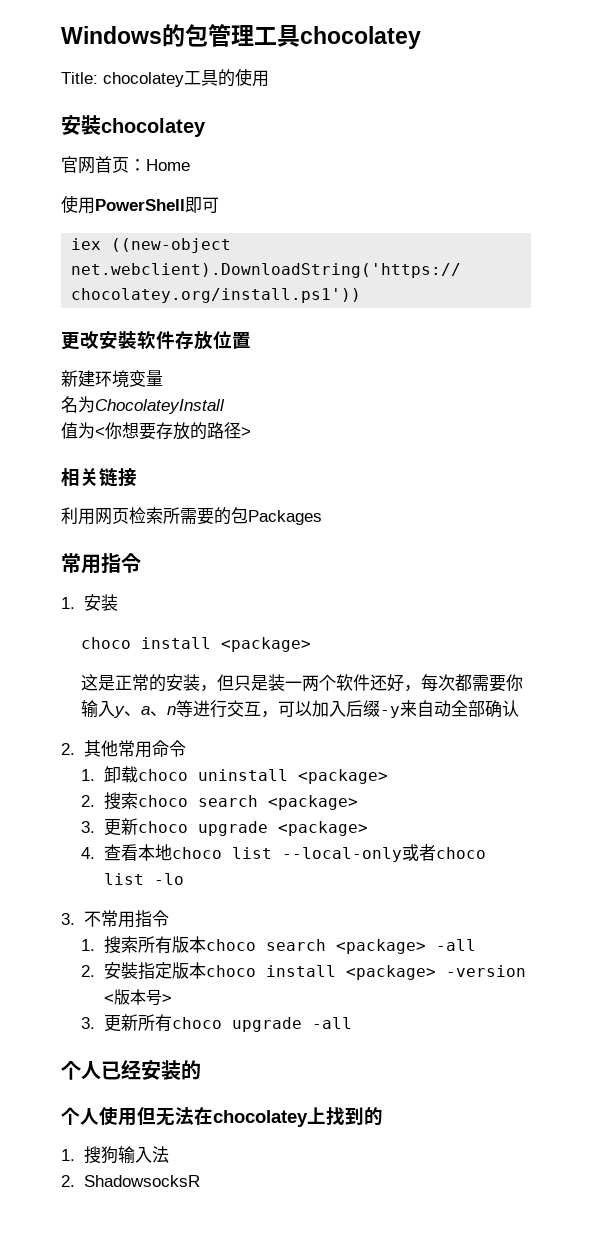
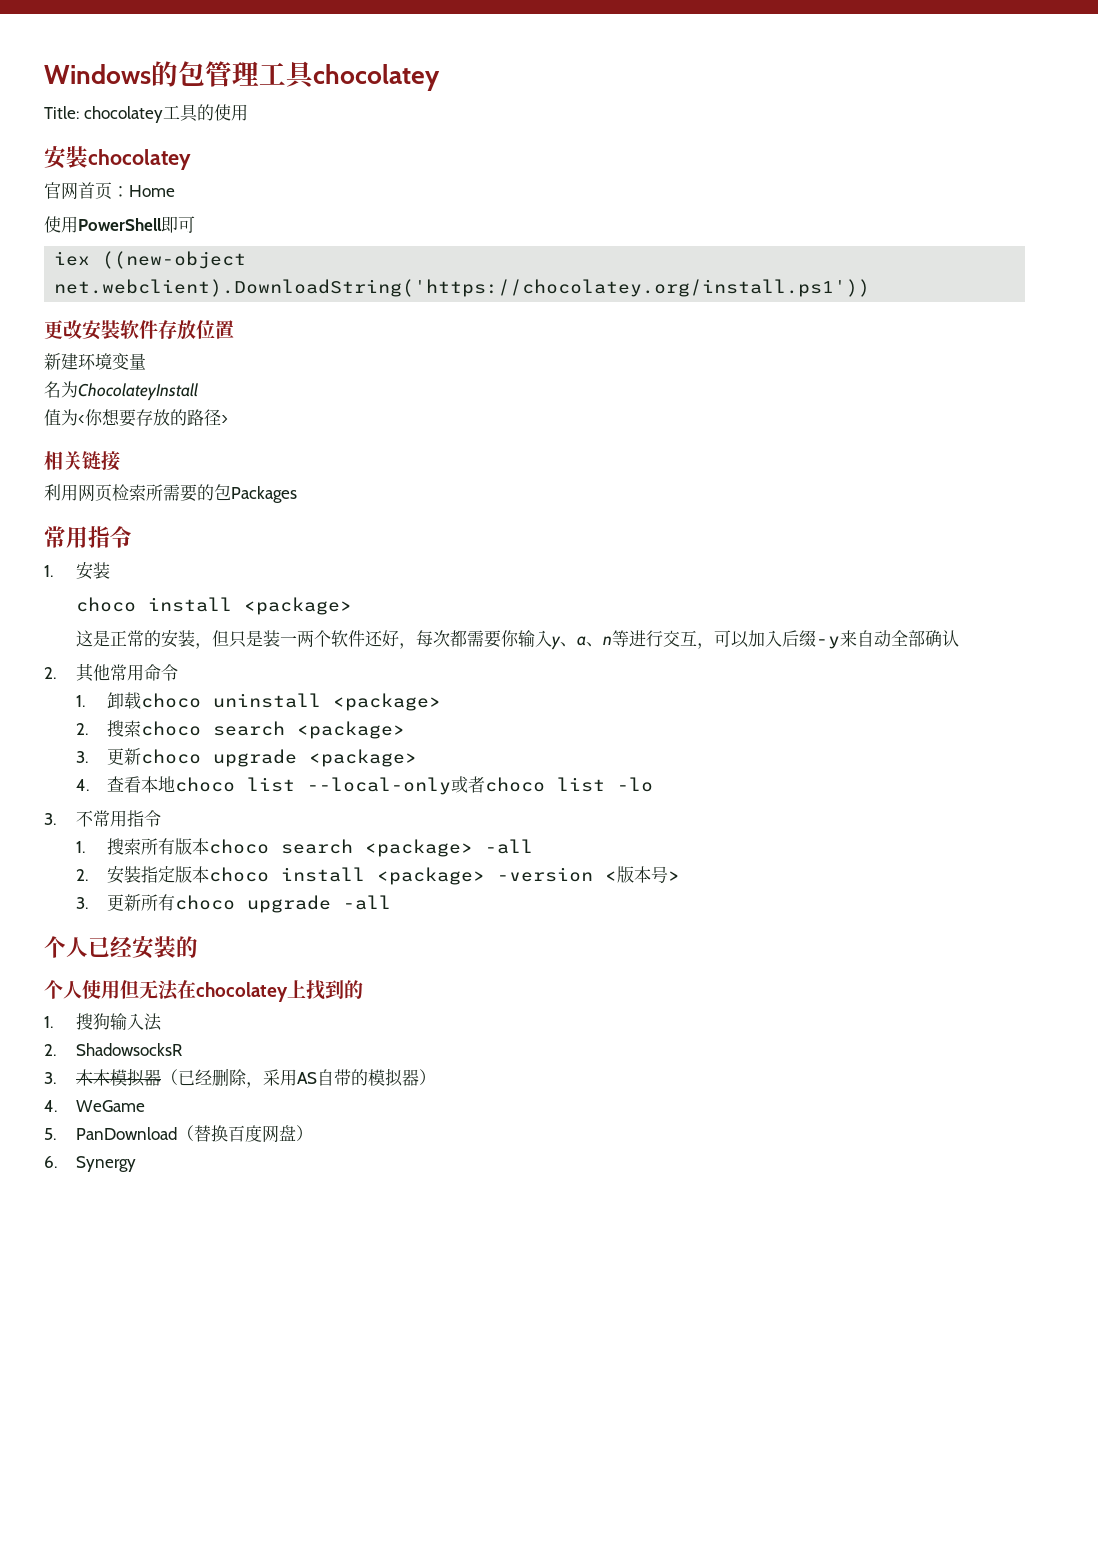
(200, 1181) none -> [44,1068,436,1088] [44,1100,145,1112] [44,1125,313,1143] [44,1156,136,1172] // 3.木木模拟器（已经删除，采用AS自带的模拟器） // 4. WeGame // 5. PanDownload（替换百度网盘） // 6. Synergy

